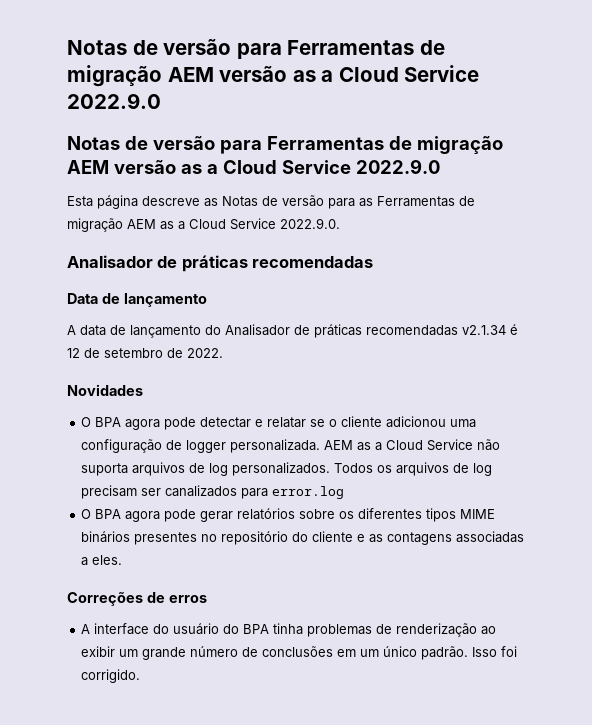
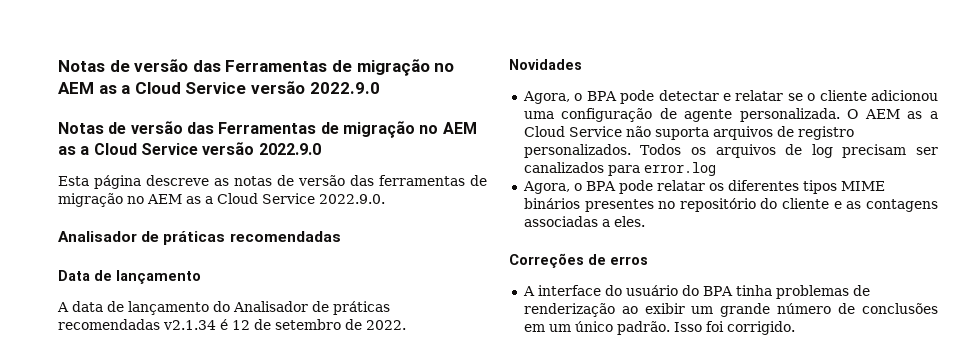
[67,39,445,59] [67,65,480,87] Notas de versão para Ferramentas de migração AEM versão as a Cloud Service -> [58,59,455,76] [58,81,305,94] Notas de versão das Ferramentas de migração no AEM as a Cloud Service versão
[219,136,503,154] [67,160,351,174] para Ferramentas de migração AEM versão as a Cloud Service -> [186,121,477,138] [58,142,255,155] das Ferramentas de migração no AEM as a Cloud Service versão
[222,195,475,209] [67,218,123,232] Notas de versão para as Ferramentas de migração -> [234,175,487,186] [58,193,144,207] notas de versão das ferramentas de migração no
[81,417,161,430] O BPA agora -> [522,91,617,104] Agora, o BPA
[186,439,321,453] logger personalizada. -> [684,108,859,122] agente personalizada. O
[209,463,229,476] log -> [797,126,854,140] registro
[81,508,336,522] O BPA agora pode gerar relatórios sobre -> [522,180,705,194] Agora, o BPA pode relatar

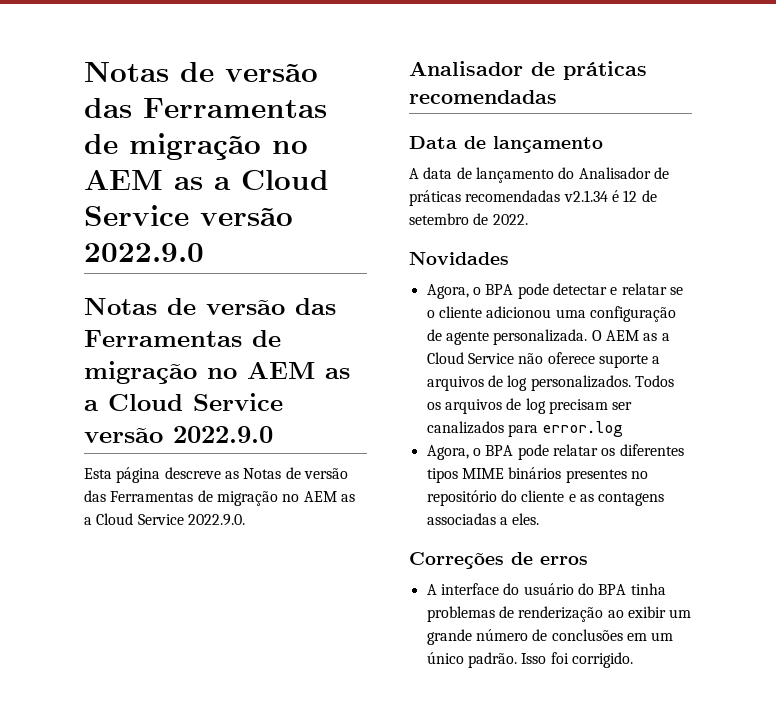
[234,175,465,186] notas de versão das ferramentas -> [243,467,348,479] [84,490,194,502] Notas de versão das Ferramentas
[654,126,854,140] suporta arquivos de registro -> [547,352,661,368] [426,375,528,391] oferece suporte a arquivos de log

